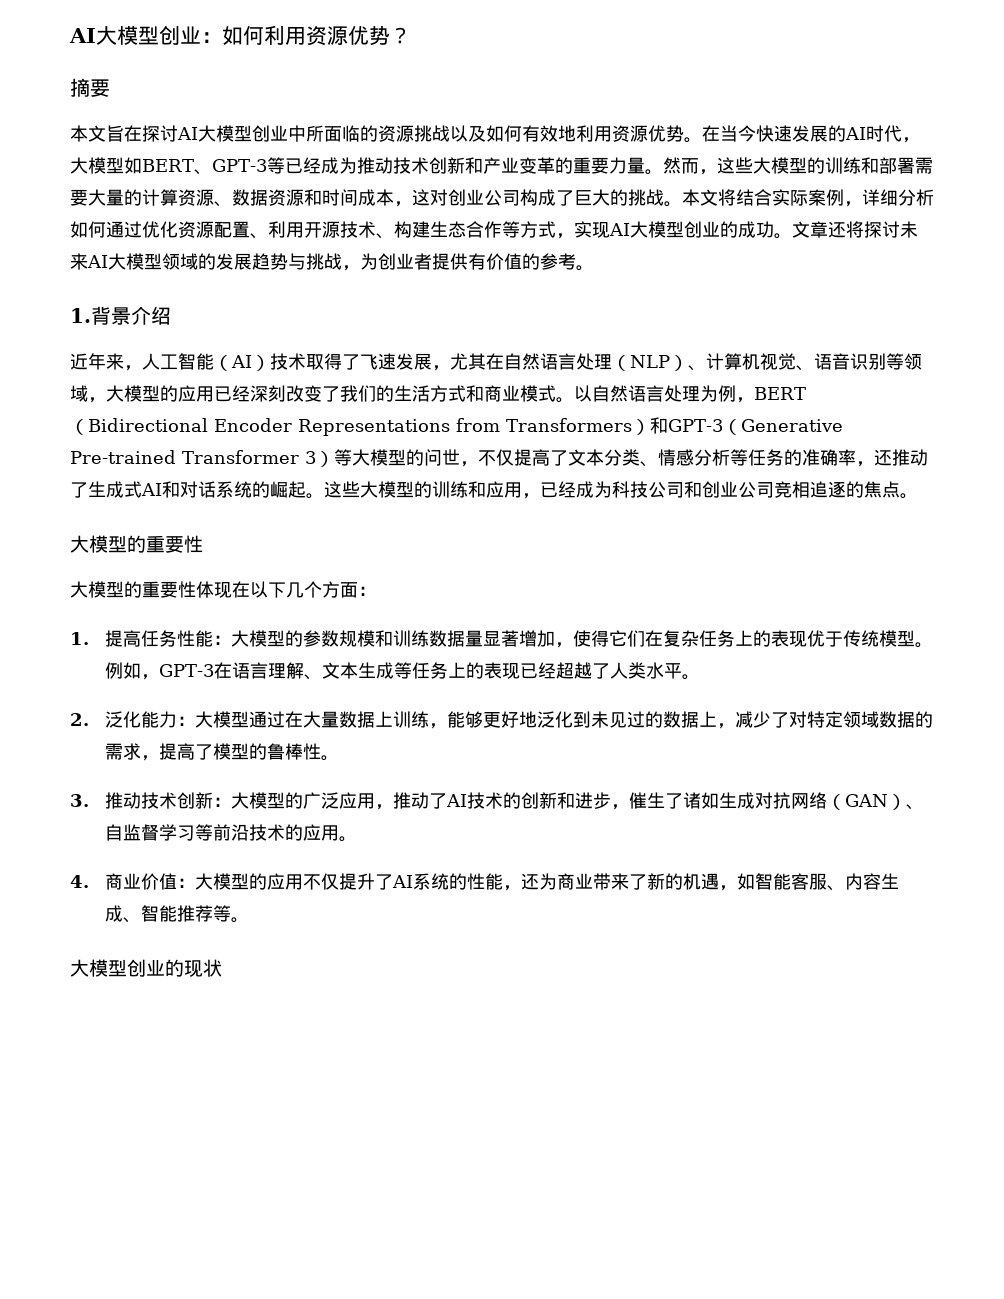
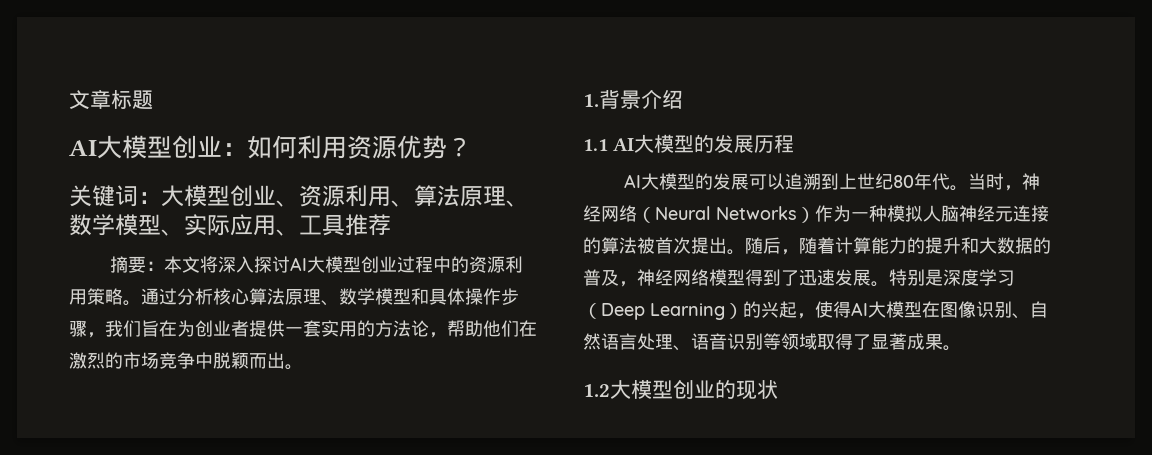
(69, 35) none -> [69,89,153,110] 文章标题 //
[70,78,110,97] [70,125,142,142] 摘要 // 本文旨在 -> [69,185,529,207] [69,214,391,236] [109,256,254,273] 关键词：大模型创业、资源利用、算法原理、数学模型、实际应用、工具推荐 // 摘要：本文将深入
[288,125,920,143] [70,157,933,175] [70,189,934,207] [70,221,918,239] [70,253,594,271] [70,306,171,325] [70,353,922,371] [70,385,806,403] [70,417,843,436] [70,449,928,467] [70,481,918,499] [70,535,203,553] [70,581,376,598] [70,630,933,648] [104,662,700,680] [70,711,933,729] [104,743,339,761] [70,792,924,810] [104,824,357,842] [70,873,899,891] [104,905,249,923] 中所面临的资源挑战以及如何有效地利用资源优势。在当今快速发展的AI时代，大模型如BERT、GPT-3等已经成为推动技术创新和产业变革的重要力量。然而，这些大模型的训练和部署需要大量的计算资源、数据资源和时间成本，这对创业公司构成了巨大的挑战。本文将结合实际案例，详细分析如何通过优化资源配置、利用开源技术、构建生态合作等方式，实现AI大模型创业的成功。文章还将探讨未来AI大模型领域的发展趋势与挑战，为创业者提供有价值的参考。 // 1.背景介绍 // 近年来，人工智能（AI）技术取得了飞速发展，尤其在自然语言处理（NLP）、计算机视觉、语音识别等领域，大模型的应用已经深刻改变了我们的生活方式和商业模式。以自然语言处理为例，BERT（Bidirectional Encoder Representations from Transformers）和GPT-3（Generative Pre-trained Transformer 3）等大模型的问世，不仅提高了文本分类、情感分析等任务的准确率，还推动了生成式AI和对话系统的崛起。这些大模型的训练和应用，已经成为科技公司和创业公司竞相追逐的焦点。 // 大模型的重要性 // 大模型的重要性体现在以下几个方面： // 1.提高任务性能：大模型的参数规模和训练数据量显著增加，使得它们在复杂任务上的表现优于传统模型。例如，GPT-3在语言理解、文本生成等任务上的表现已经超越了人类水平。 // 2.泛化能力：大模型通过在大量数据上训练，能够更好地泛化到未见过的数据上，减少了对特定领域数据的需求，提高了模型的鲁棒性。 // 3.推动技术创新：大模型的广泛应用，推动了AI技术的创新和进步，催生了诸如生成对抗网络（GAN）、自监督学习等前沿技术的应用。 // 4.商业价值：大模型的应用不仅提升了AI系统的性能，还为商业带来了新的机遇，如智能客服、内容生成、智能推荐等。 // -> [396,256,523,273] [69,288,519,306] [69,320,537,338] [69,352,303,370] [583,90,683,109] [583,134,795,153] [623,173,1040,191] [583,205,1049,223] [583,237,1051,255] [583,269,1015,287] [583,301,1048,320] [583,333,961,351] [583,384,610,397] 过程中的资源利用策略。通过分析核心算法原理、数学模型和具体操作步骤，我们旨在为创业者提供一套实用的方法论，帮助他们在激烈的市场竞争中脱颖而出。 // 1.背景介绍 // 1.1 AI大模型的发展历程 // AI大模型的发展可以追溯到上世纪80年代。当时，神经网络（Neural Networks）作为一种模拟人脑神经元连接的算法被首次提出。随后，随着计算能力的提升和大数据的普及，神经网络模型得到了迅速发展。特别是深度学习（Deep Learning）的兴起，使得AI大模型在图像识别、自然语言处理、语音识别等领域取得了显著成果。 // 1.2

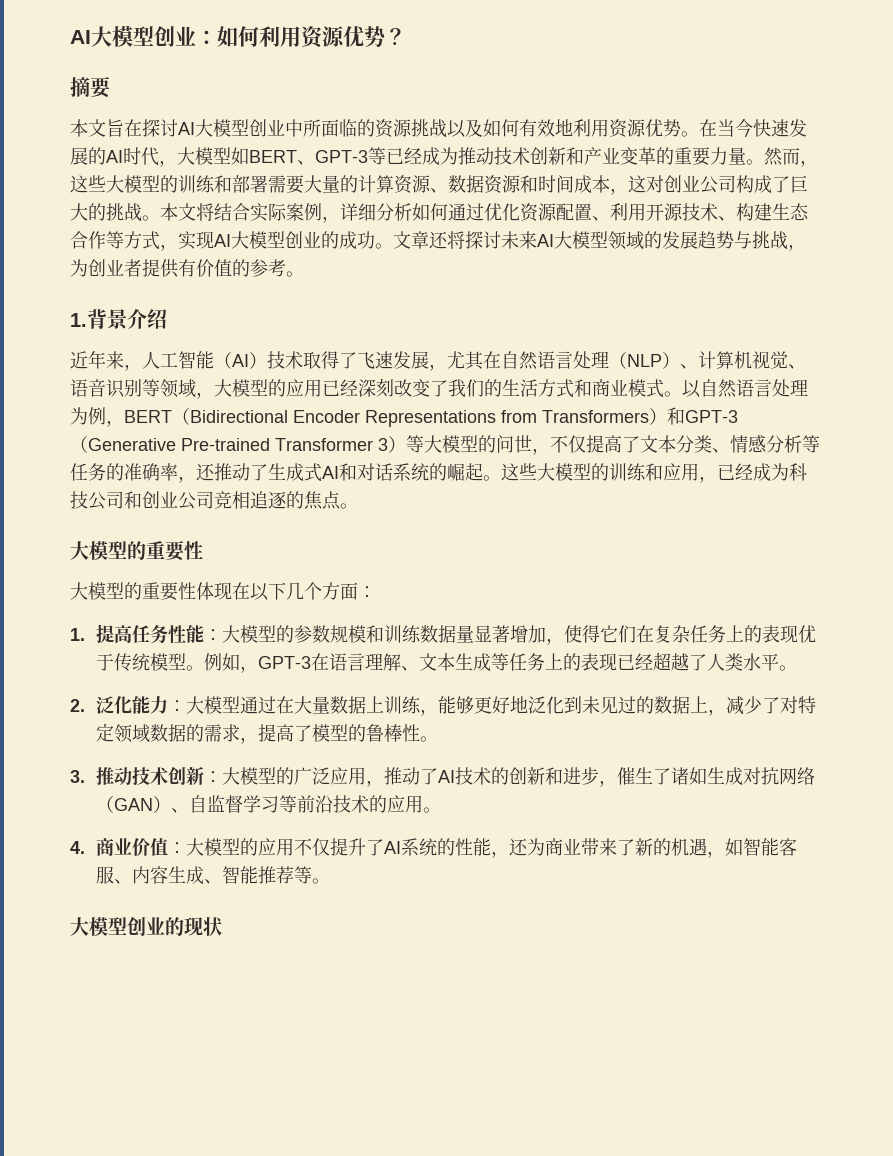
[69,89,153,110] 文章标题 // -> (70, 37) none
[69,185,529,207] [69,214,391,236] [109,256,254,273] 关键词：大模型创业、资源利用、算法原理、数学模型、实际应用、工具推荐 // 摘要：本文将深入 -> [70,77,111,98] [70,119,142,137] 摘要 // 本文旨在
[396,256,523,273] [69,288,519,306] [69,320,537,338] [69,352,303,370] [583,90,683,109] [583,134,795,153] [623,173,1040,191] [583,205,1049,223] [583,237,1051,255] [583,269,1015,287] [583,301,1048,320] [583,333,961,351] [583,384,610,397] 过程中的资源利用策略。通过分析核心算法原理、数学模型和具体操作步骤，我们旨在为创业者提供一套实用的方法论，帮助他们在激烈的市场竞争中脱颖而出。 // 1.背景介绍 // 1.1 AI大模型的发展历程 // AI大模型的发展可以追溯到上世纪80年代。当时，神经网络（Neural Networks）作为一种模拟人脑神经元连接的算法被首次提出。随后，随着计算能力的提升和大数据的普及，神经网络模型得到了迅速发展。特别是深度学习（Deep Learning）的兴起，使得AI大模型在图像识别、自然语言处理、语音识别等领域取得了显著成果。 // 1.2 -> [285,119,807,138] [70,147,818,167] [70,175,808,195] [70,203,809,223] [70,231,806,251] [70,259,304,278] [70,309,167,330] [70,350,806,371] [70,378,808,399] [70,407,738,427] [70,435,820,455] [70,463,807,483] [70,491,358,510] [70,541,203,561] [70,582,376,601] [70,624,817,645] [96,652,798,673] [70,696,817,716] [96,723,439,744] [70,766,816,787] [96,795,442,813] [70,838,798,858] [96,866,331,884] 中所面临的资源挑战以及如何有效地利用资源优势。在当今快速发展的AI时代，大模型如BERT、GPT-3等已经成为推动技术创新和产业变革的重要力量。然而，这些大模型的训练和部署需要大量的计算资源、数据资源和时间成本，这对创业公司构成了巨大的挑战。本文将结合实际案例，详细分析如何通过优化资源配置、利用开源技术、构建生态合作等方式，实现AI大模型创业的成功。文章还将探讨未来AI大模型领域的发展趋势与挑战，为创业者提供有价值的参考。 // 1.背景介绍 // 近年来，人工智能（AI）技术取得了飞速发展，尤其在自然语言处理（NLP）、计算机视觉、语音识别等领域，大模型的应用已经深刻改变了我们的生活方式和商业模式。以自然语言处理为例，BERT（Bidirectional Encoder Representations from Transformers）和GPT-3（Generative Pre-trained Transformer 3）等大模型的问世，不仅提高了文本分类、情感分析等任务的准确率，还推动了生成式AI和对话系统的崛起。这些大模型的训练和应用，已经成为科技公司和创业公司竞相追逐的焦点。 // 大模型的重要性 // 大模型的重要性体现在以下几个方面： // 1.提高任务性能：大模型的参数规模和训练数据量显著增加，使得它们在复杂任务上的表现优于传统模型。例如，GPT-3在语言理解、文本生成等任务上的表现已经超越了人类水平。 // 2.泛化能力：大模型通过在大量数据上训练，能够更好地泛化到未见过的数据上，减少了对特定领域数据的需求，提高了模型的鲁棒性。 // 3.推动技术创新：大模型的广泛应用，推动了AI技术的创新和进步，催生了诸如生成对抗网络（GAN）、自监督学习等前沿技术的应用。 // 4.商业价值：大模型的应用不仅提升了AI系统的性能，还为商业带来了新的机遇，如智能客服、内容生成、智能推荐等。 //

